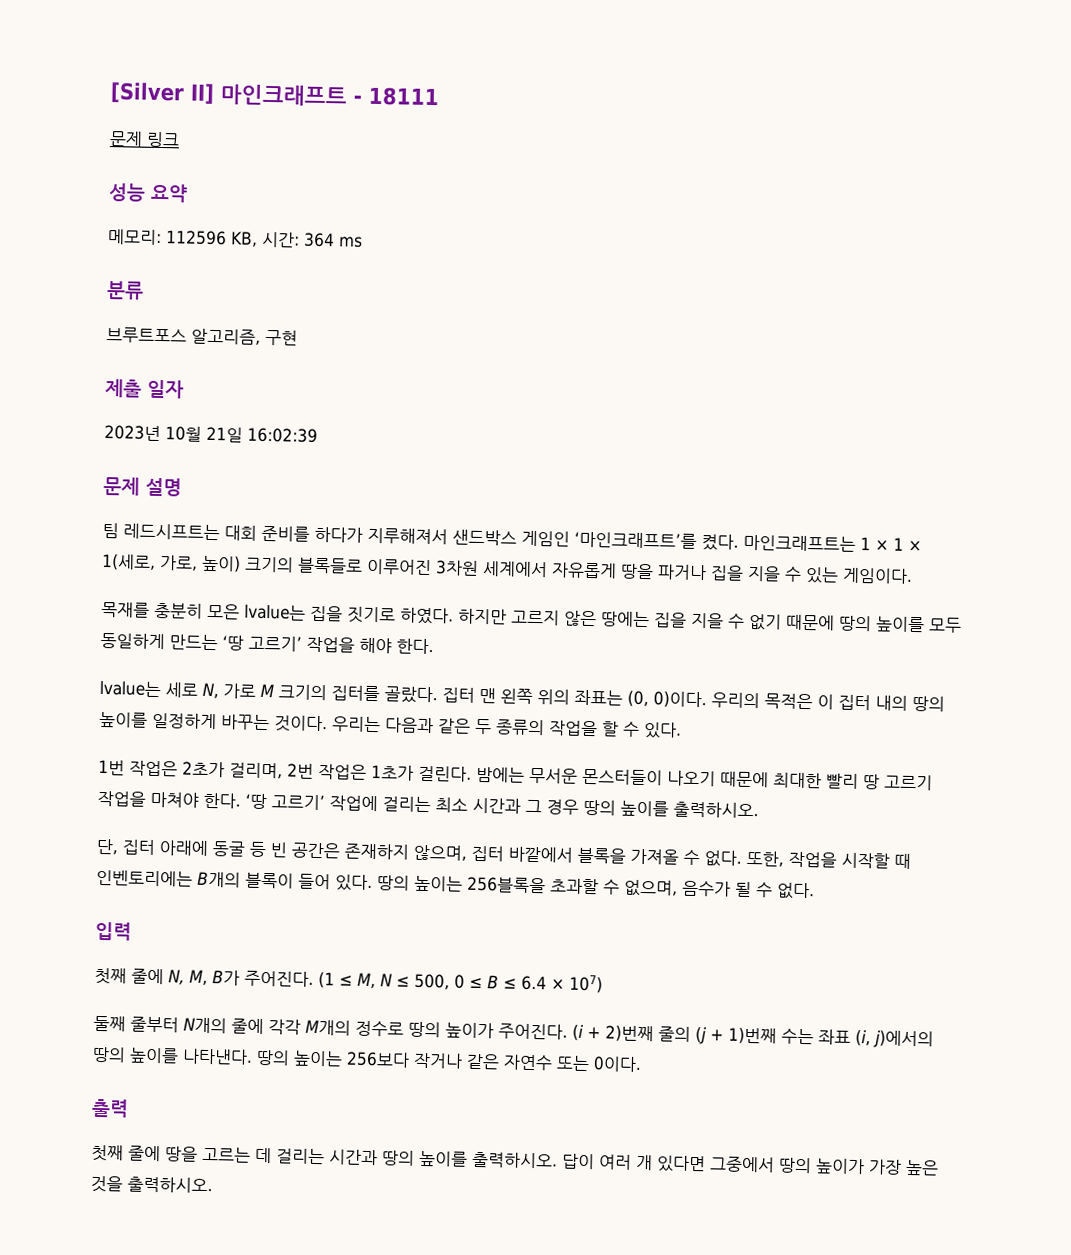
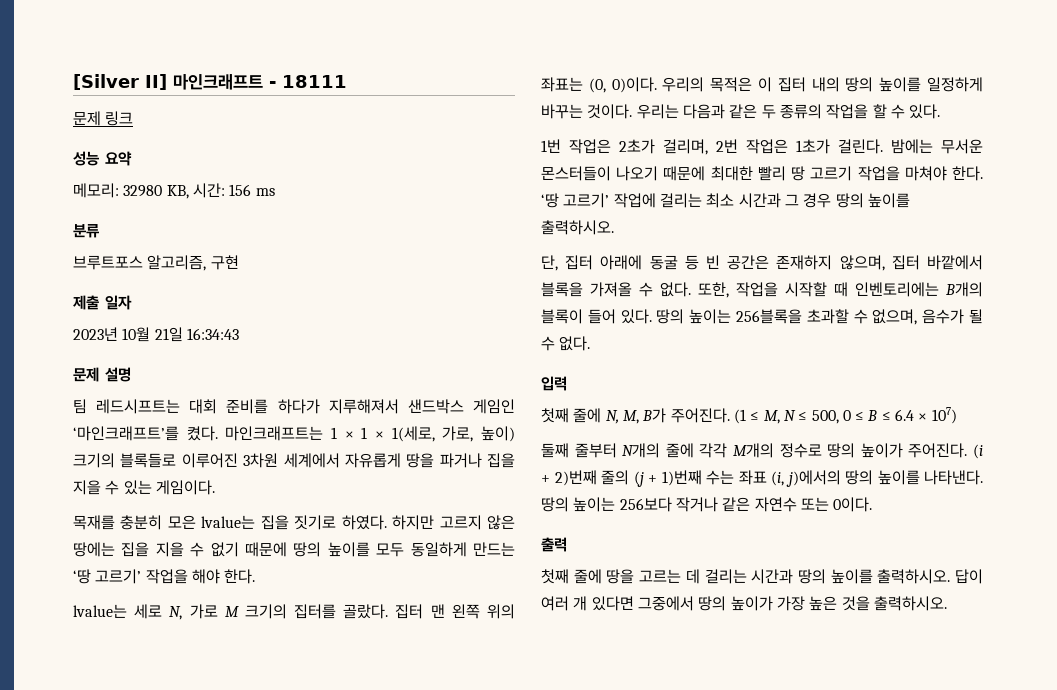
[166,230,227,246] 112596 -> [123,185,163,197] 32980
[304,232,335,248] 364 -> [229,184,252,196] 156
[247,427,318,443] 16:02:39 -> [186,328,239,340] 16:34:43

